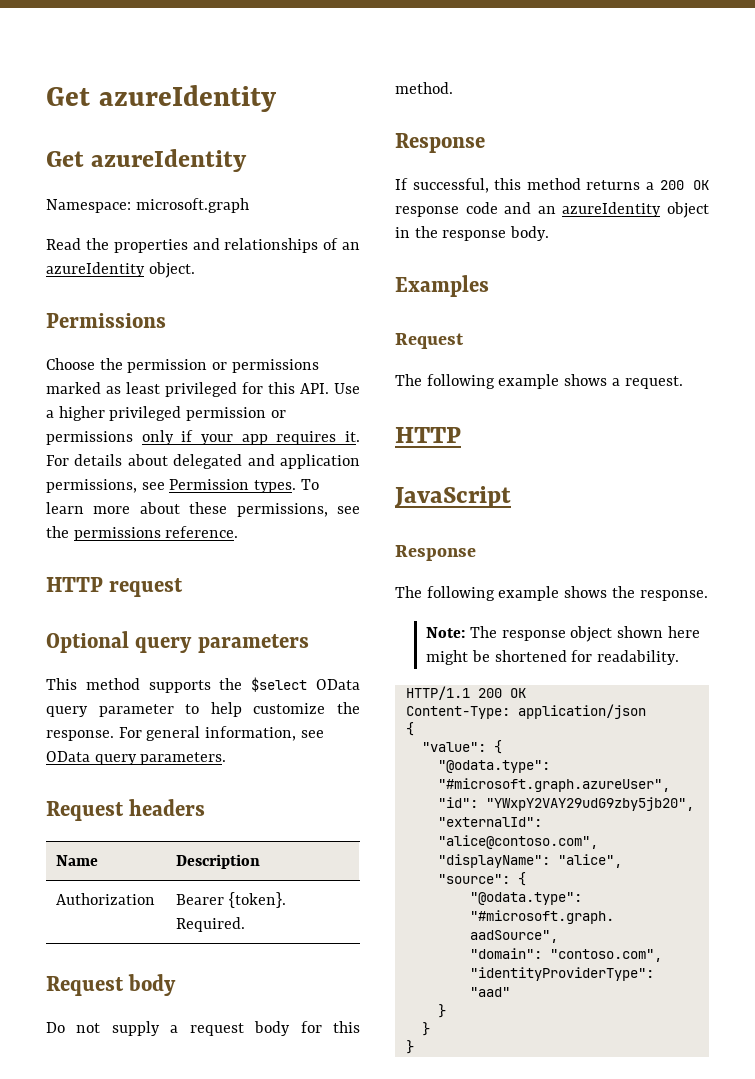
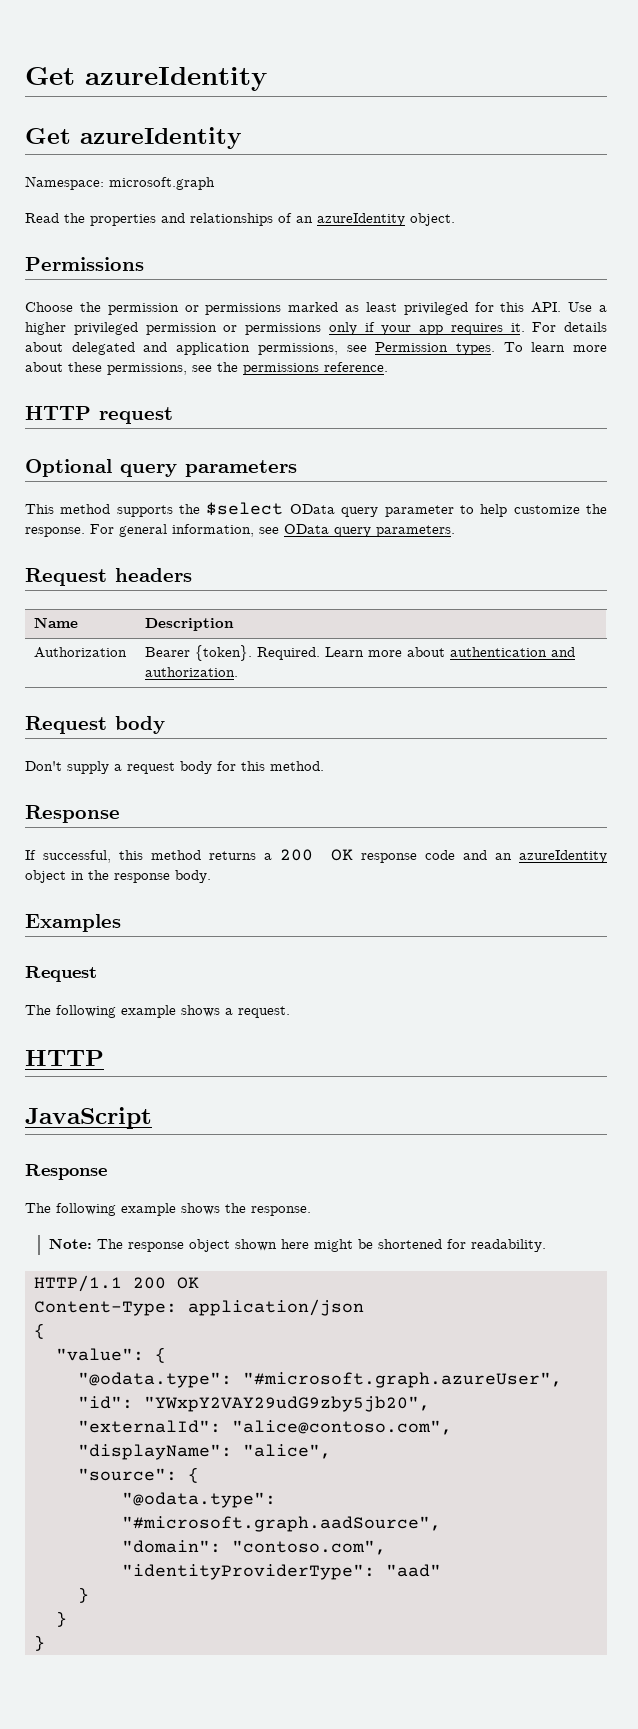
(246, 924) none -> [325,647,576,657] [145,667,239,677] Learn more about authentication and authorization.
[46,1022,101,1033] Do not -> [25,761,62,771] Don't

